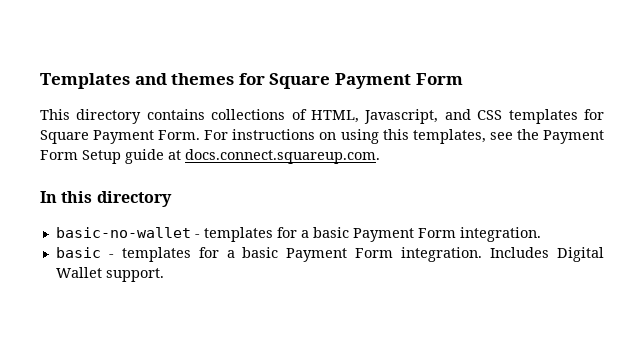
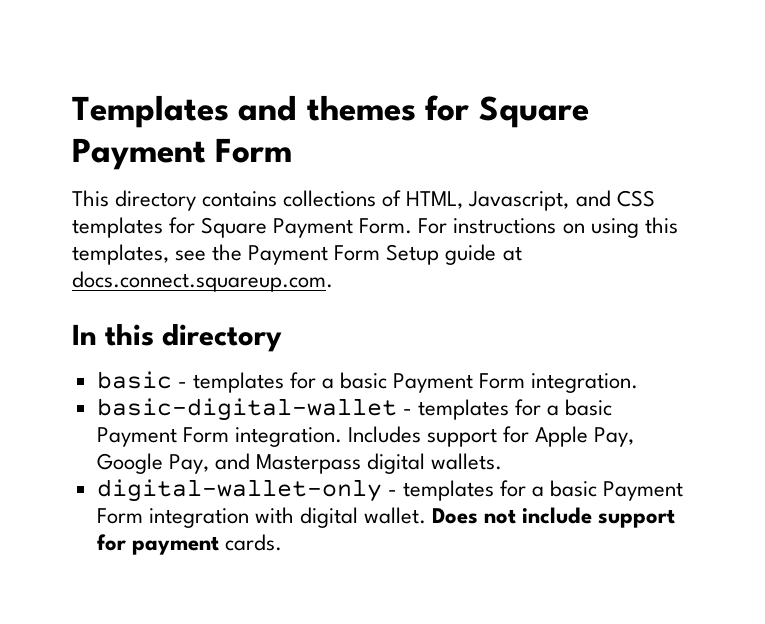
[55,227,191,238] basic-no-wallet -> [96,371,172,389] basic
[55,247,101,258] basic -> [96,398,397,421] basic-digital-wallet
[556,247,604,262] [55,267,164,282] Digital Wallet support. -> [427,426,635,447] [96,453,503,474] [96,479,684,502] [96,507,676,528] [96,534,282,555] support for Apple Pay, Google Pay, and Masterpass digital wallets. // digital-wallet-only - templates for a basic Payment Form integration with digital wallet. Does not include support for payment cards.

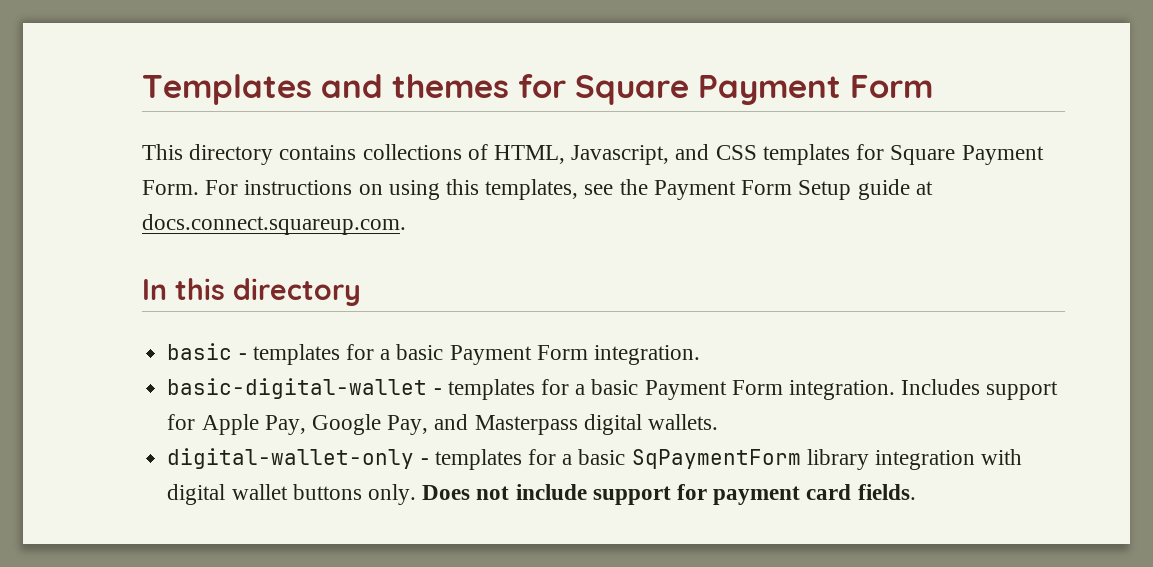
[603,481,684,501] [96,508,143,524] Payment Form -> [631,449,869,470] SqPaymentForm library
[364,507,427,524] wallet. -> [231,484,416,505] wallet buttons only.
[224,534,282,551] cards. -> [806,484,916,500] card fields.

